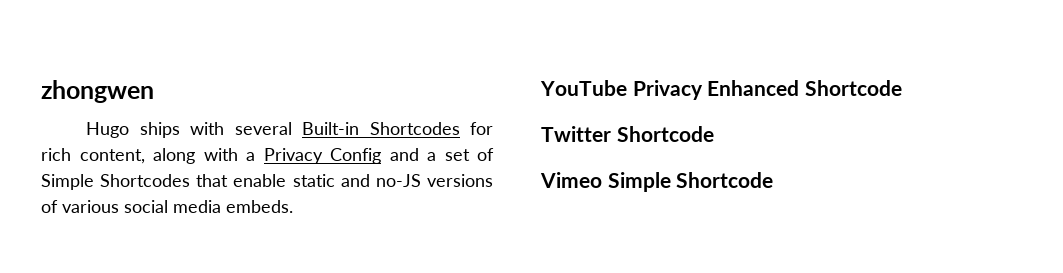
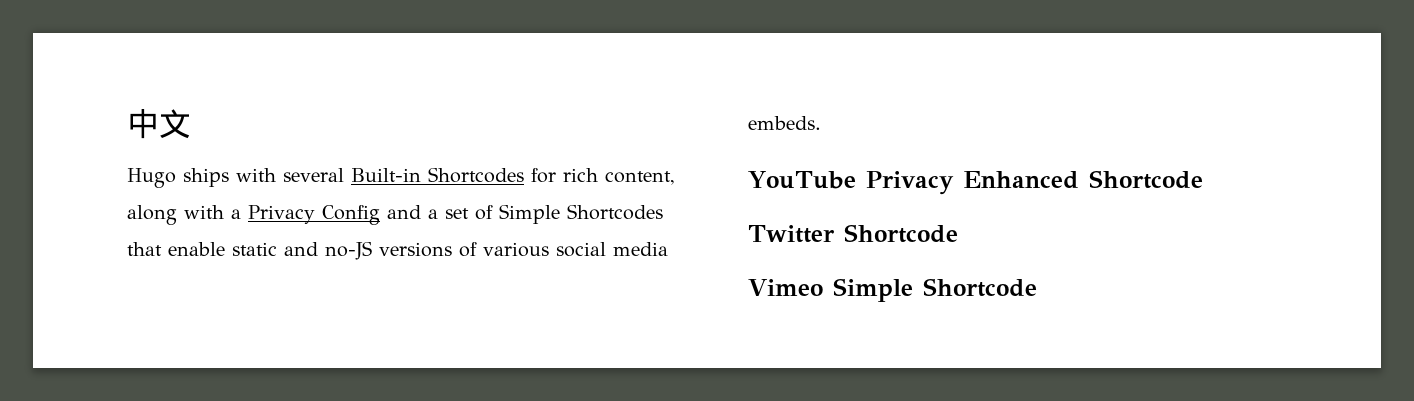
[41,80,154,103] zhongwen -> [127,109,191,139] 中文

